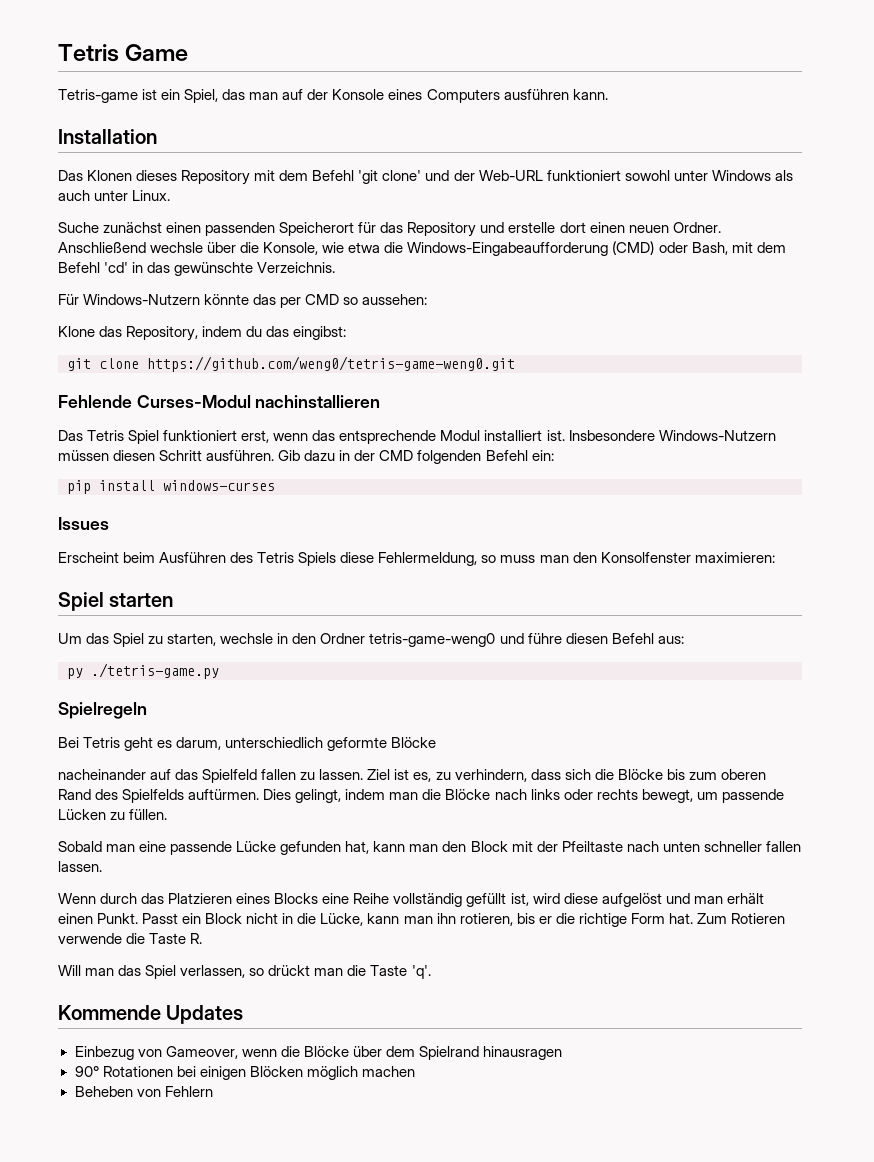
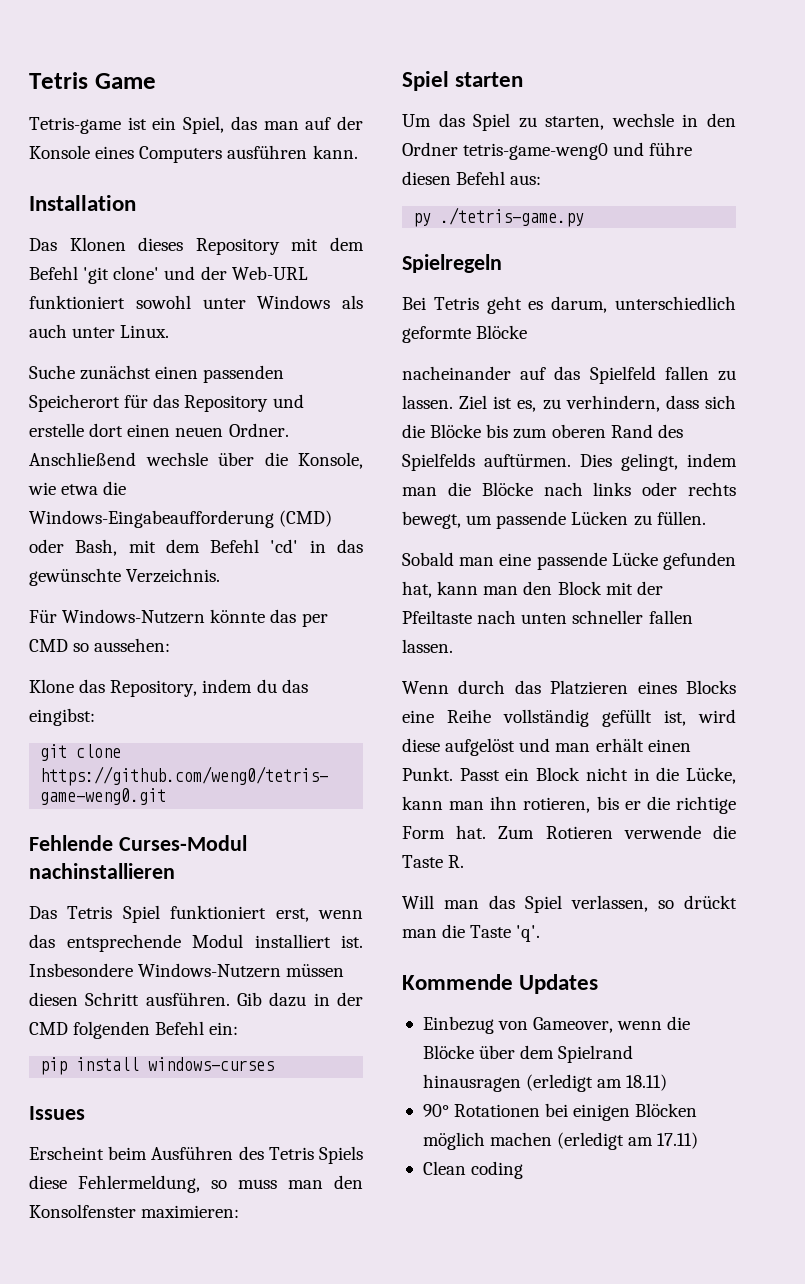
(562, 1053) none -> [526,1074,668,1092] (erledigt am 18.11)
[74,1086,213,1097] // Beheben von Fehlern -> [557,1132,699,1150] [422,1161,524,1179] (erledigt am 17.11) // Clean coding

